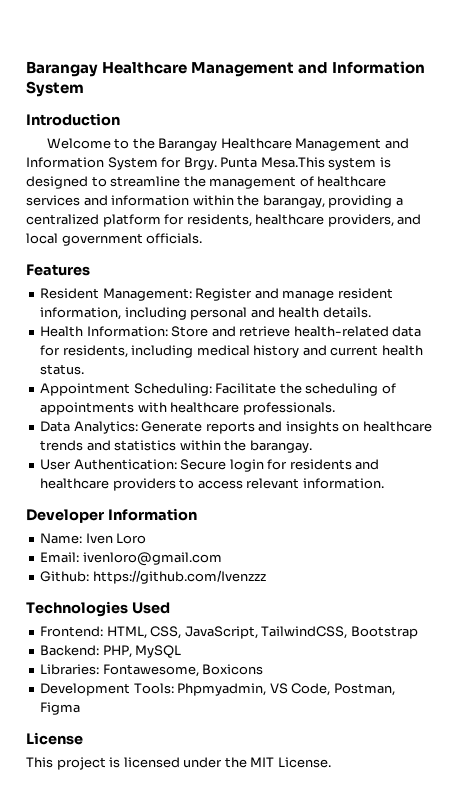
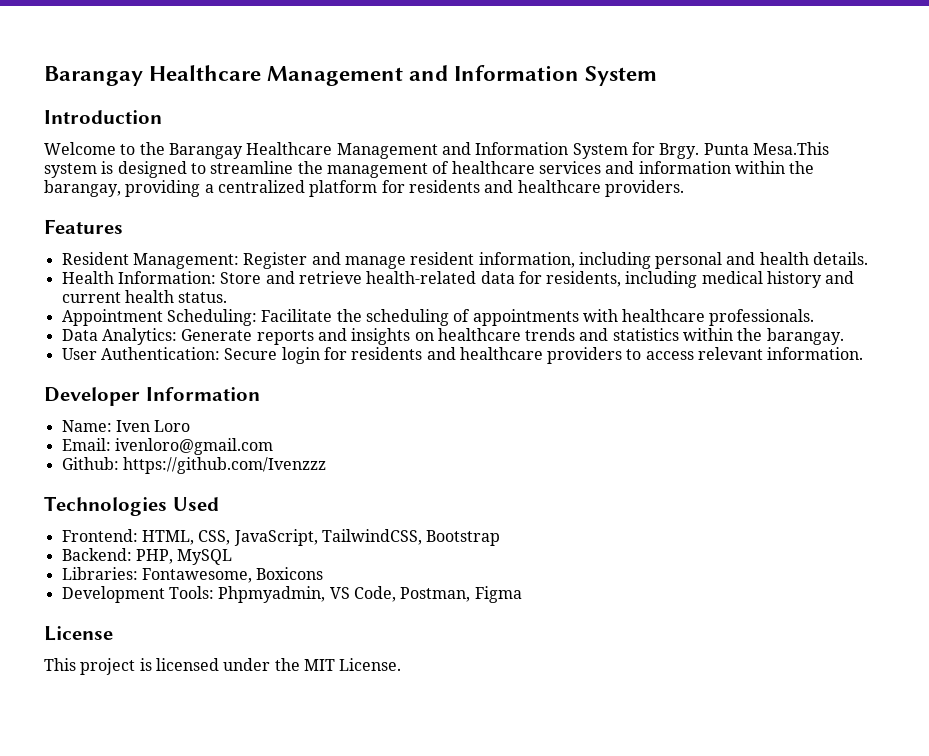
[186,214,422,227] [26,233,203,246] residents, healthcare providers, and local government officials. -> [408,180,684,197] residents and healthcare providers.

